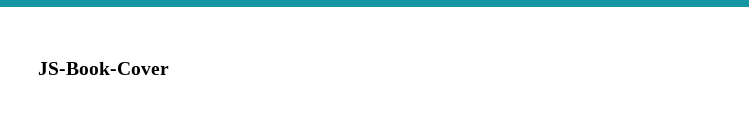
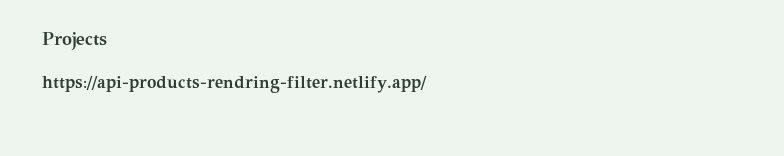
[38,62,169,75] JS-Book-Cover -> [42,32,107,50] [42,76,427,93] Projects // https://api-products-rendring-filter.netlify.app/

